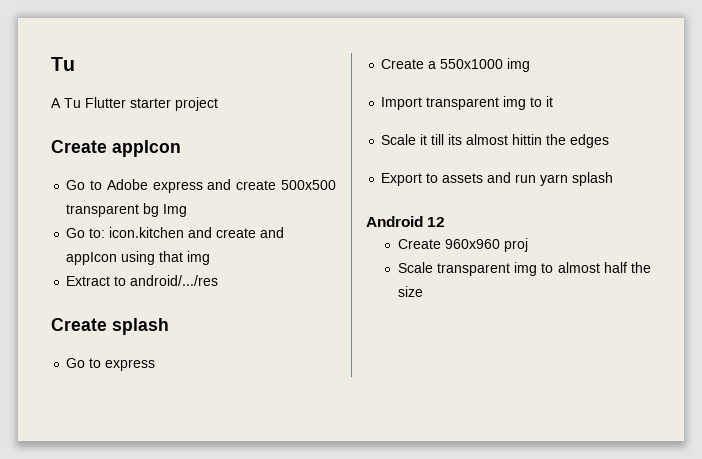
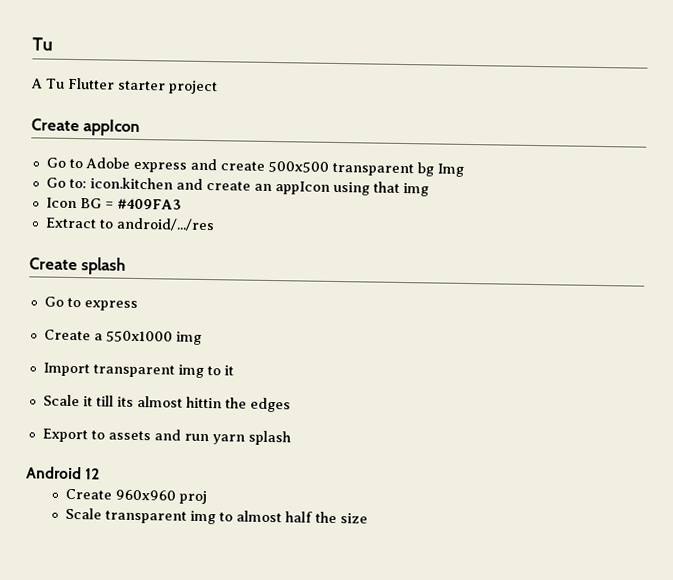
[260,227,285,238] and -> [253,183,272,192] an
(211, 258) none -> [45,197,182,210] // Icon BG = #409FA3

